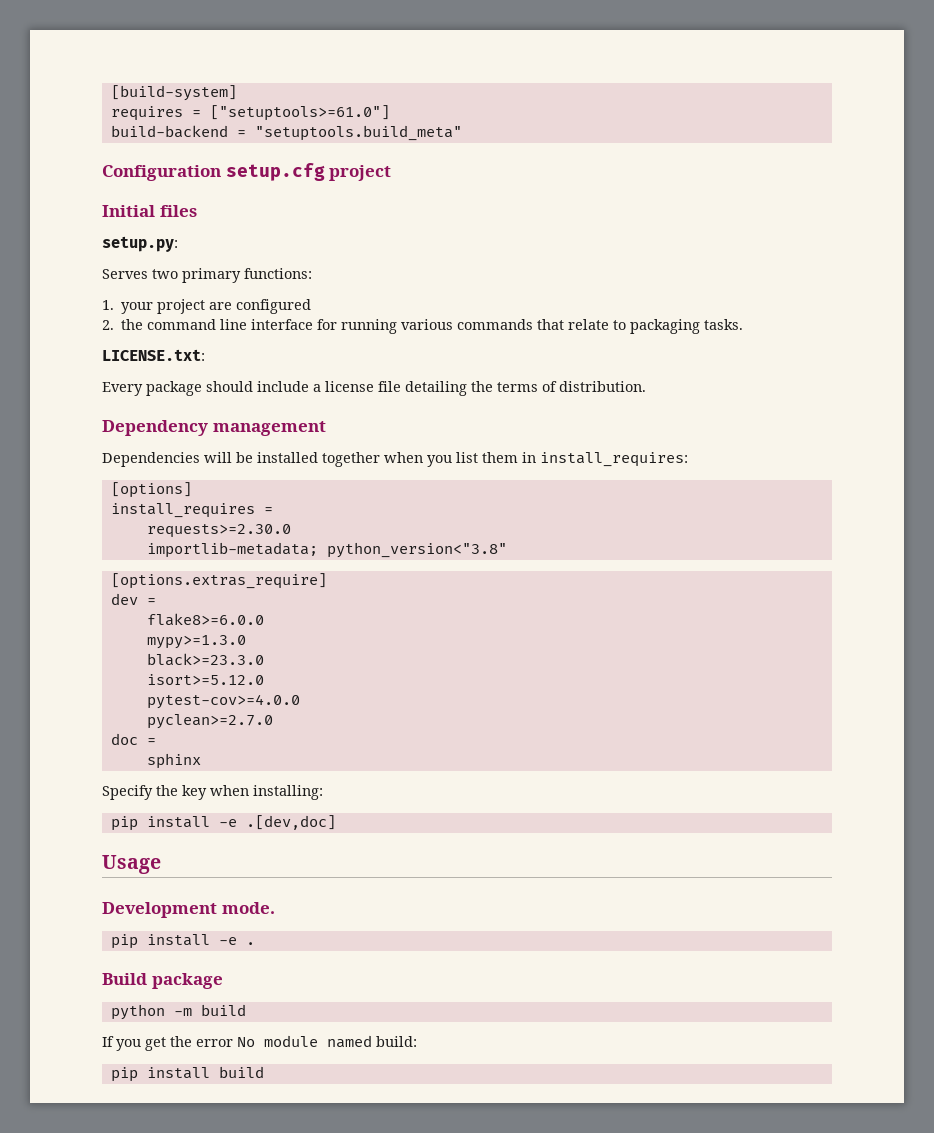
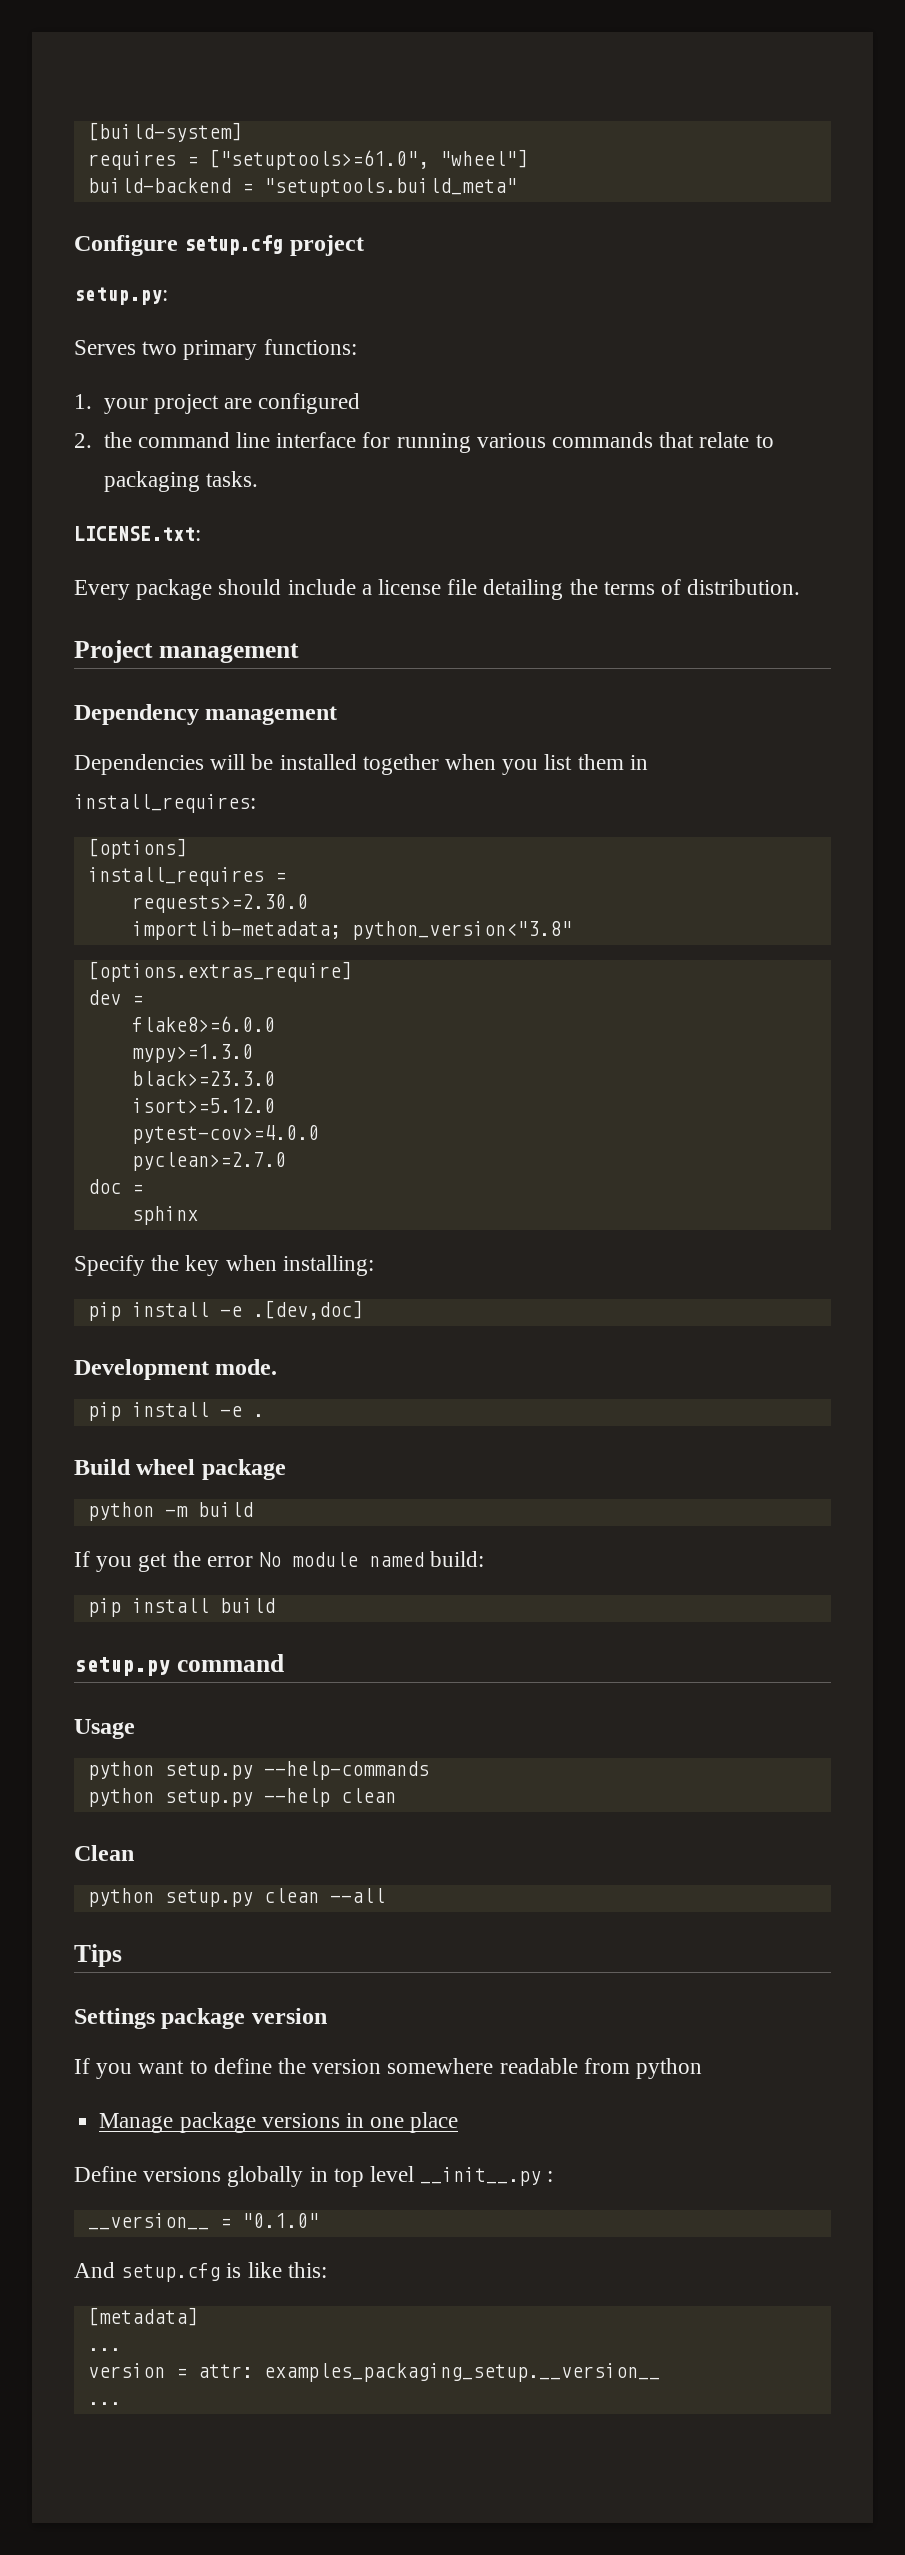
[209,105,390,121] ["setuptools>=61.0"] -> [208,149,528,170] ["setuptools>=61.0", "wheel"]
[102,165,221,181] Configuration -> [74,235,178,256] Configure
[102,205,197,217] // Initial files -> (364, 245) none
(646, 386) none -> [74,640,299,663] // Project management
[102,855,161,874] // Usage -> (363, 1310) none
(147, 979) none -> [136,1459,196,1475] wheel
(264, 1072) none -> [74,1654,284,1676] [74,1719,135,1739] [87,1761,429,1780] [87,1788,396,1807] [74,1845,134,1861] [87,1888,385,1907] [74,1944,122,1967] [74,2008,327,2029] [74,2058,703,2079] [99,2112,459,2133] [74,2166,554,2187] [87,2213,319,2230] [74,2262,327,2282] [87,2307,198,2326] [87,2348,121,2351] [87,2363,660,2382] [87,2402,121,2405] // setup.py command // Usage // python setup.py --help-commands // python setup.py --help clean // Clean // python setup.py clean --all // Tips // Settings package version // If you want to define the version somewhere readable from python // Manage package versions in one place // Define versions globally in top level __init__.py : // __version__ = "0.1.0" // And setup.cfg is like this: // [metadata] // ... // version = attr: examples_packaging_setup.__version__ // ...

